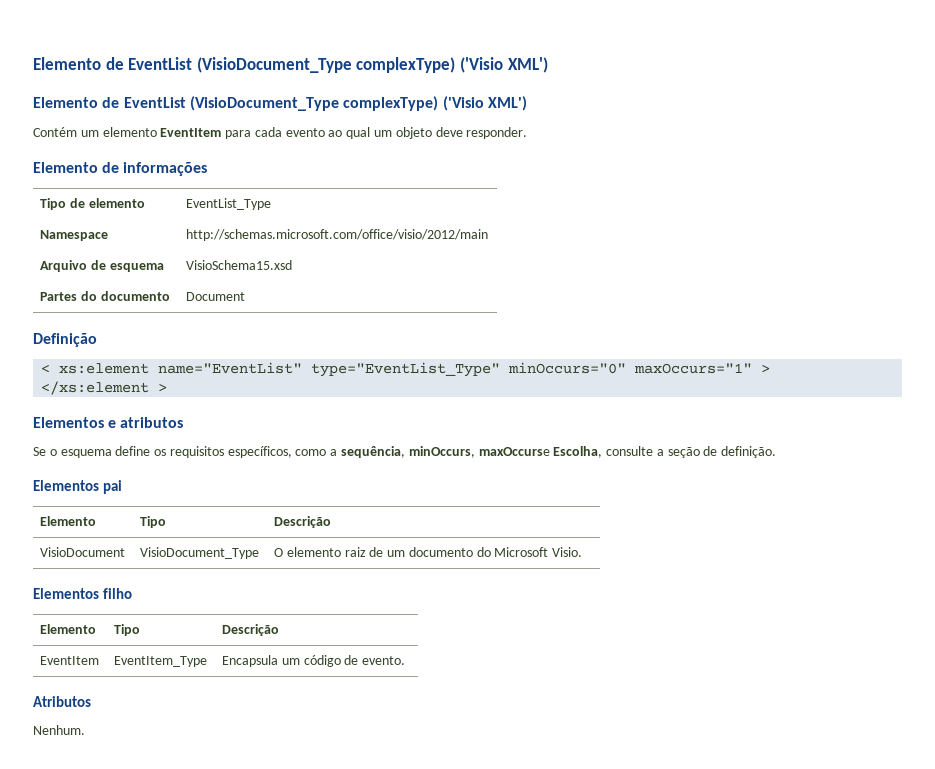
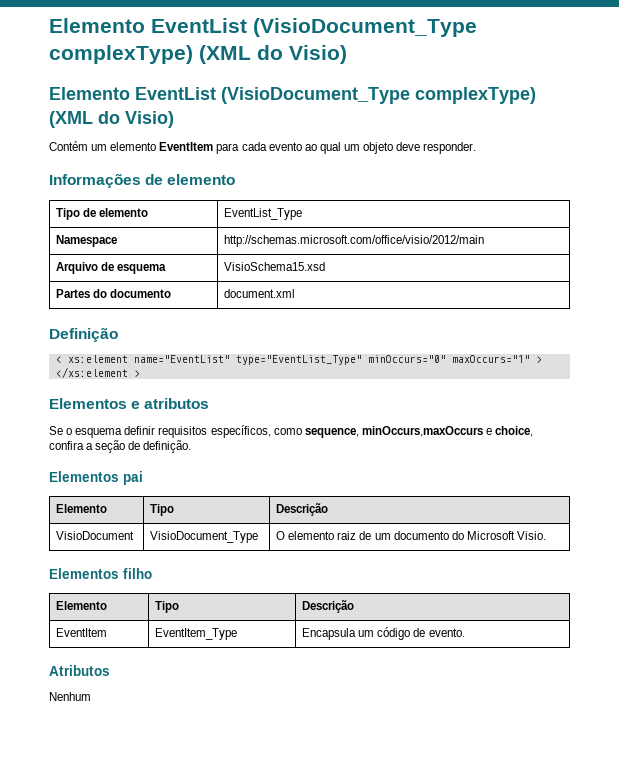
[33,57,548,73] [33,96,527,111] Elemento de EventList (VisioDocument_Type complexType) ('Visio XML') // Elemento de EventList (VisioDocument_Type complexType) ('Visio XML') -> [49,18,477,37] [49,45,347,64] [49,87,536,104] [49,111,174,128] Elemento EventList (VisioDocument_Type complexType) (XML do Visio) // Elemento EventList (VisioDocument_Type complexType) (XML do Visio)
[33,162,208,176] Elemento de informações -> [49,173,236,188] Informações de elemento
[186,292,246,301] Document -> [224,289,296,298] document.xml
[115,446,167,456] define os -> [124,426,156,435] definir
[330,446,654,458] a sequência, minOccurs, maxOccurse Escolha, consulte -> [304,426,534,438] [49,441,84,450] sequence, minOccurs,maxOccurs e choice, confira
[33,725,85,735] Nenhum. -> [49,692,91,701] Nenhum

